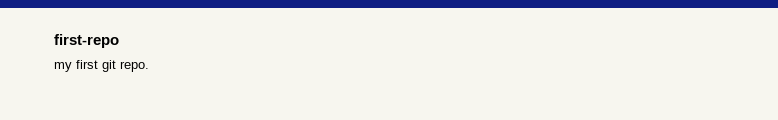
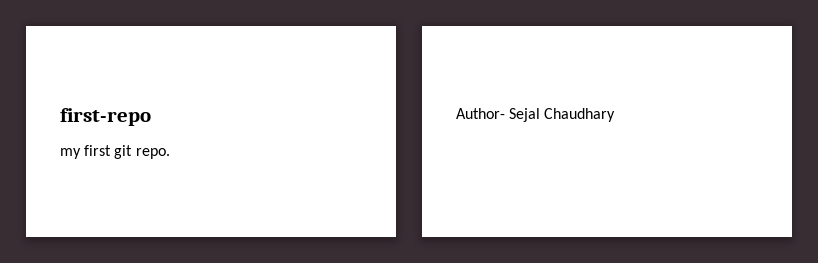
(149, 66) none -> [456,108,616,122] // Author- Sejal Chaudhary

